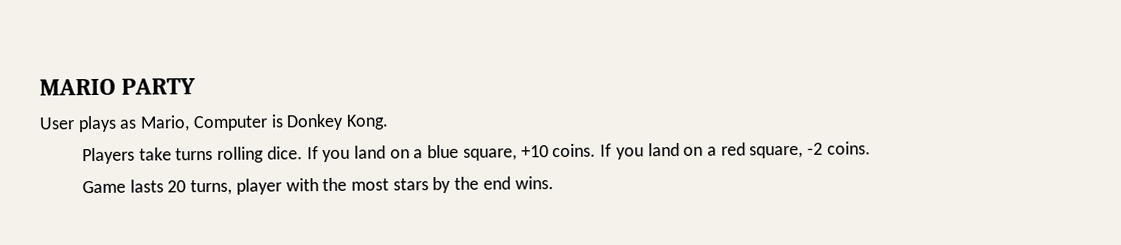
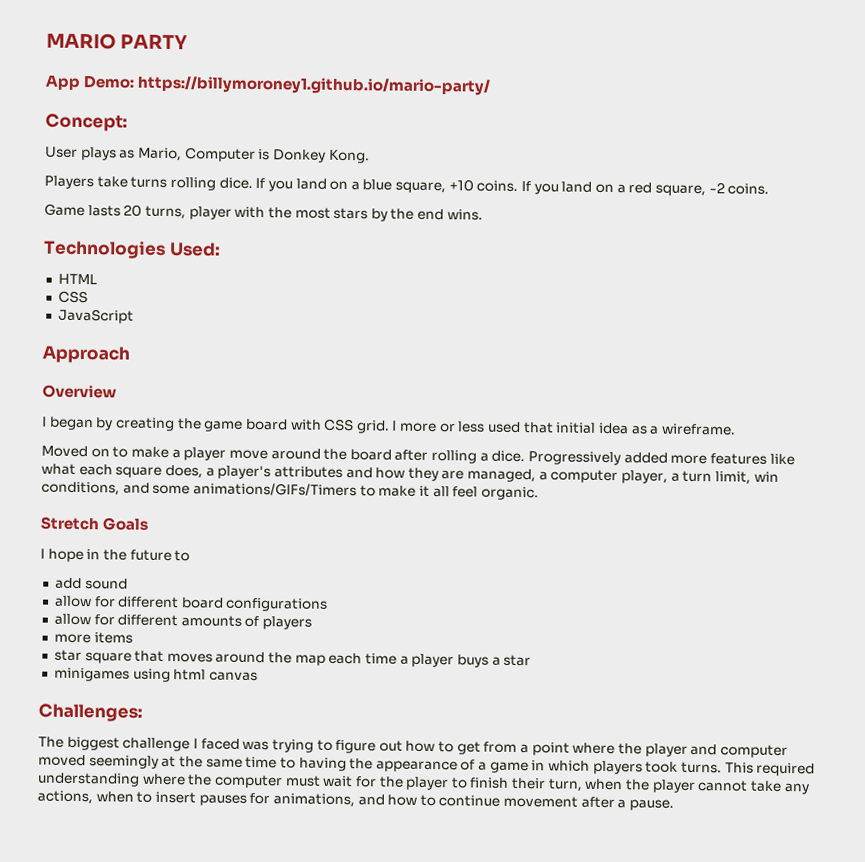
(197, 86) none -> [45,75,491,96] [45,113,128,132] // App Demo: https://billymoroney1.github.io/mario-party/ // Concept:
(554, 183) none -> [43,239,221,259] [57,273,97,285] [57,290,88,304] [57,308,134,324] [42,345,130,364] [42,384,117,399] [42,416,736,436] [41,445,795,466] [41,463,779,485] [41,481,539,501] [40,516,149,531] [40,548,191,563] [54,577,128,590] [53,595,329,612] [53,613,313,630] [53,632,133,644] [53,649,532,668] [53,667,258,683] [38,703,143,722] [38,736,788,759] [38,754,816,777] [37,772,810,795] [37,790,675,811] // Technologies Used: // HTML // CSS // JavaScript // Approach // Overview // I began by creating the game board with CSS grid. I more or less used that initial idea as a wireframe. // Moved on to make a player move around the board after rolling a dice. Progressively added more features like what each square does, a player's attributes and how they are managed, a computer player, a turn limit, win conditions, and some animations/GIFs/Timers to make it all feel organic. // Stretch Goals // I hope in the future to // add sound // allow for different board configurations // allow for different amounts of players // more items // star square that moves around the map each time a player buys a star // minigames using html canvas // Challenges: // The biggest challenge I faced was trying to figure out how to get from a point where the player and computer moved seemingly at the same time to having the appearance of a game in which players took turns. This required understanding where the computer must wait for the player to finish their turn, when the player cannot take any actions, when to insert pauses for animations, and how to continue movement after a pause.

